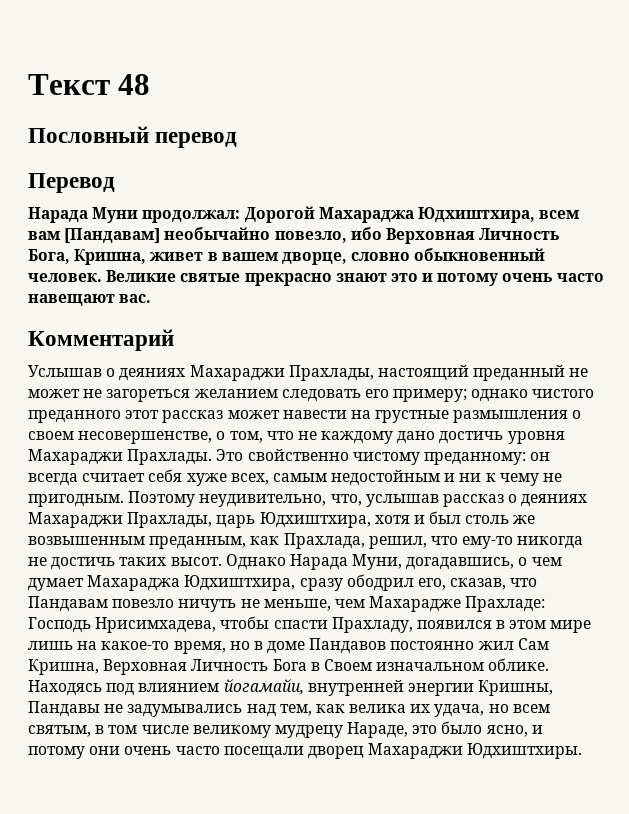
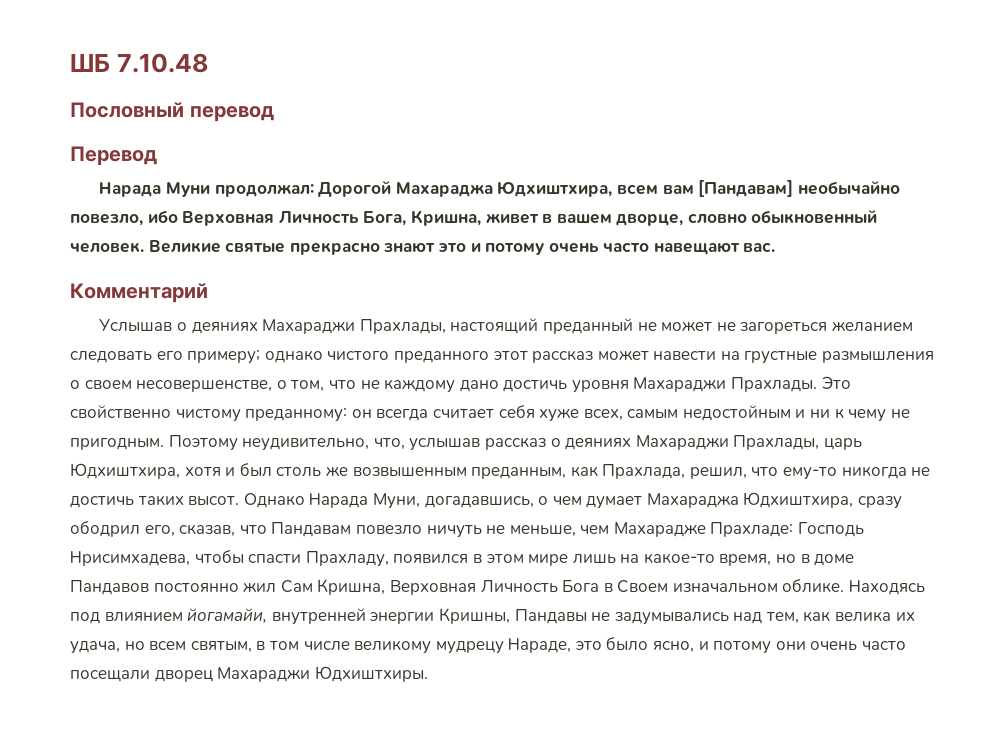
[28,74,151,95] Текст 48 -> [70,53,208,73] ШБ 7.10.48

